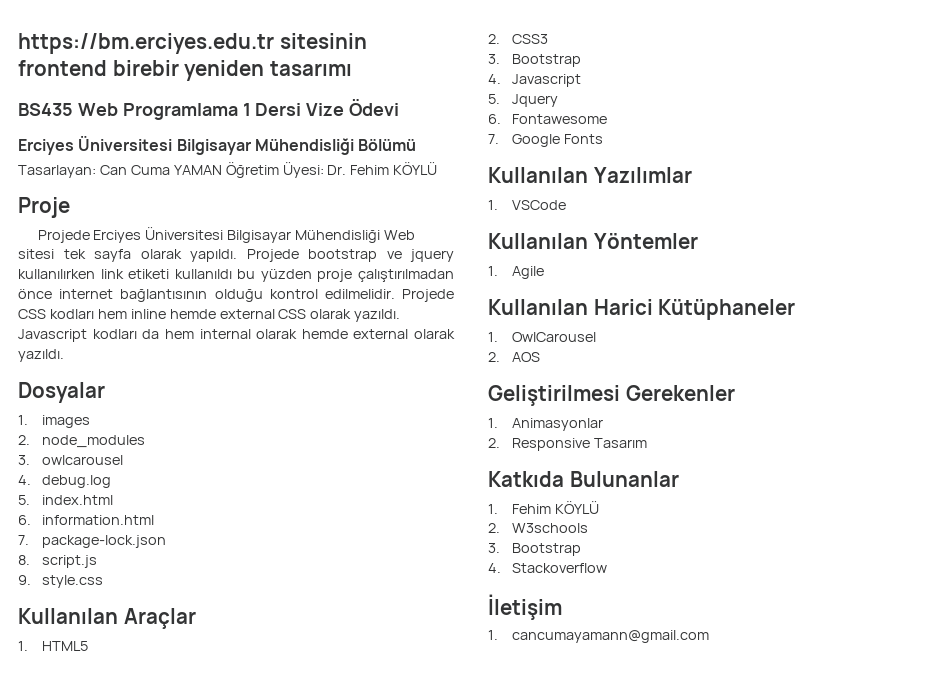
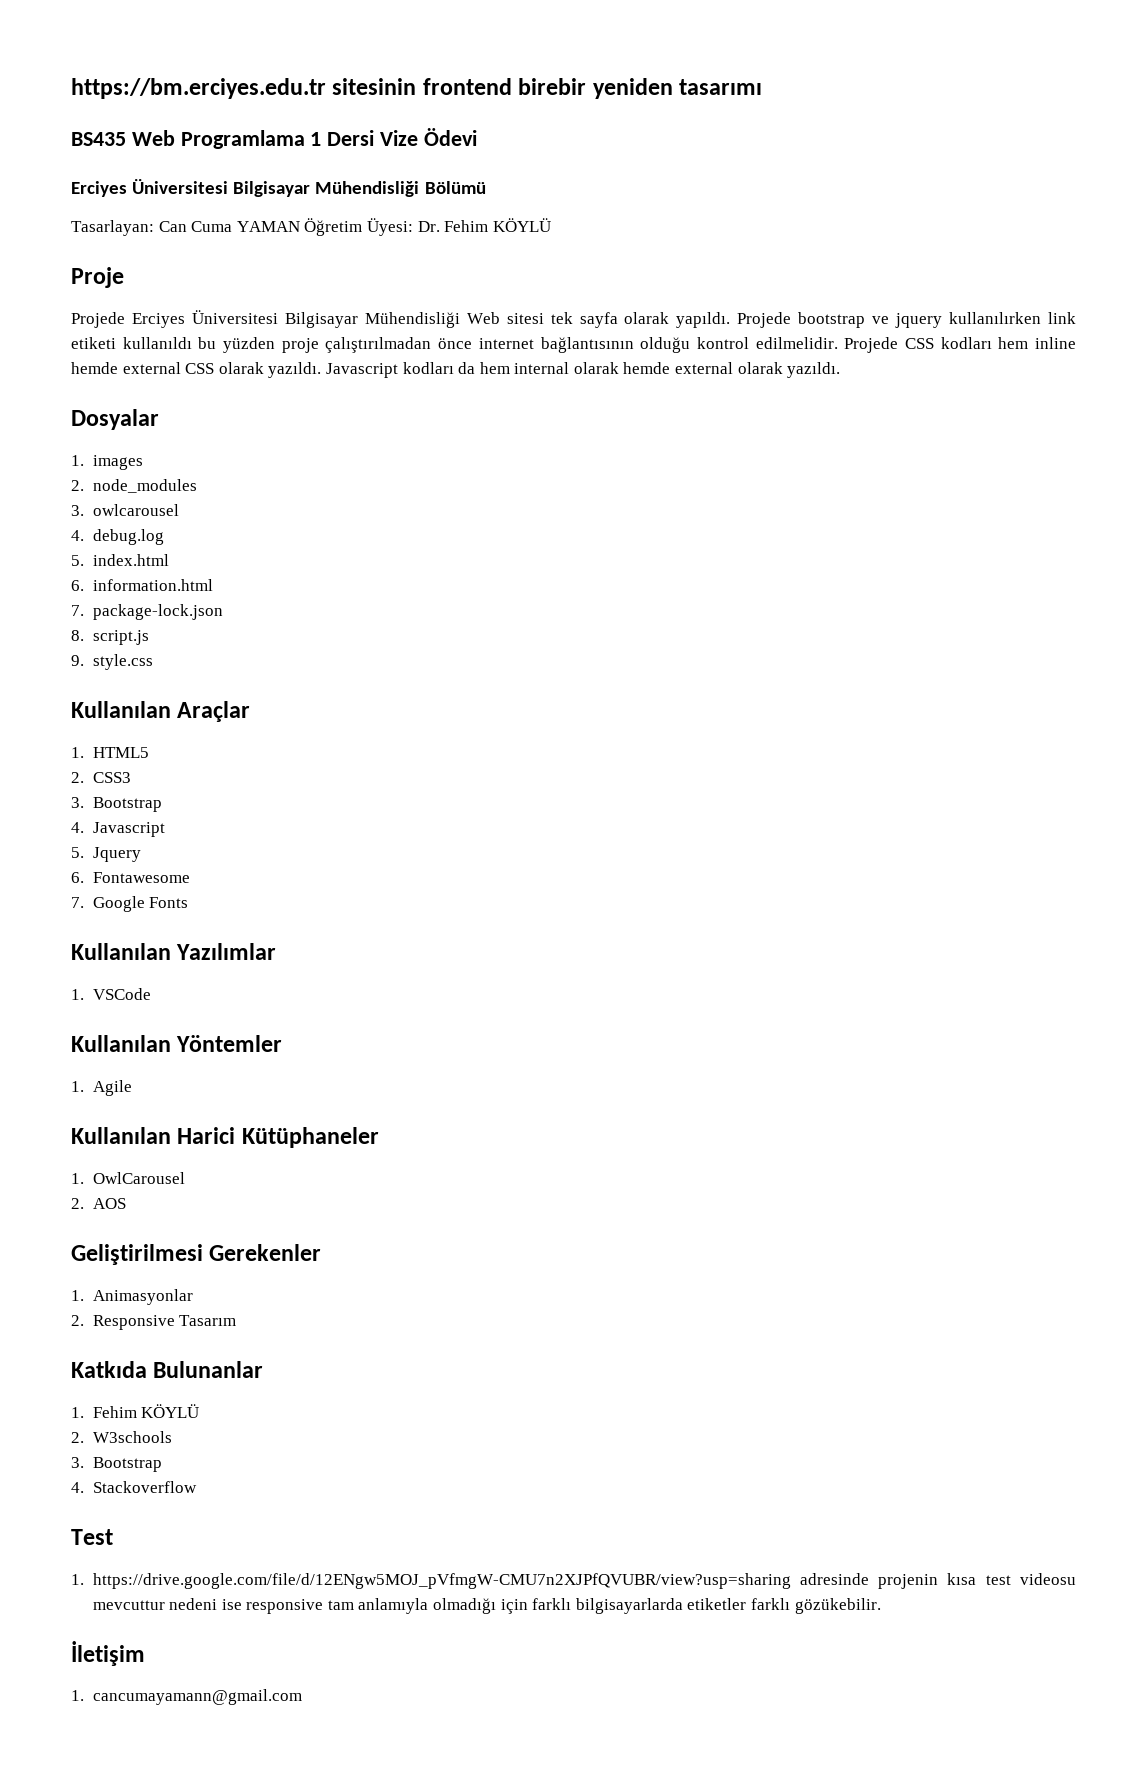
(608, 568) none -> [71,1529,113,1545] [71,1573,1076,1589] [92,1598,881,1614] // Test // 1. https://drive.google.com/file/d/12ENgw5MOJ_pVfmgW-CMU7n2XJPfQVUBR/view?usp=sharing adresinde projenin kısa test videosu mevcuttur nedeni ise responsive tam anlamıyla olmadığı için farklı bilgisayarlarda etiketler farklı gözükebilir.

